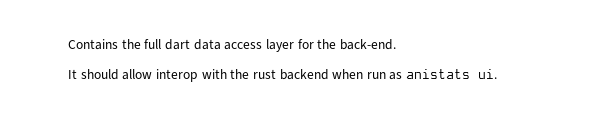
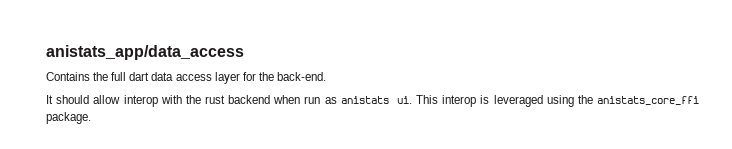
(68, 44) none -> [46,45,244,60] anistats_app/data_access //
(498, 74) none -> [416,95,699,107] [46,112,91,124] This interop is leveraged using the anistats_core_ffi package.

